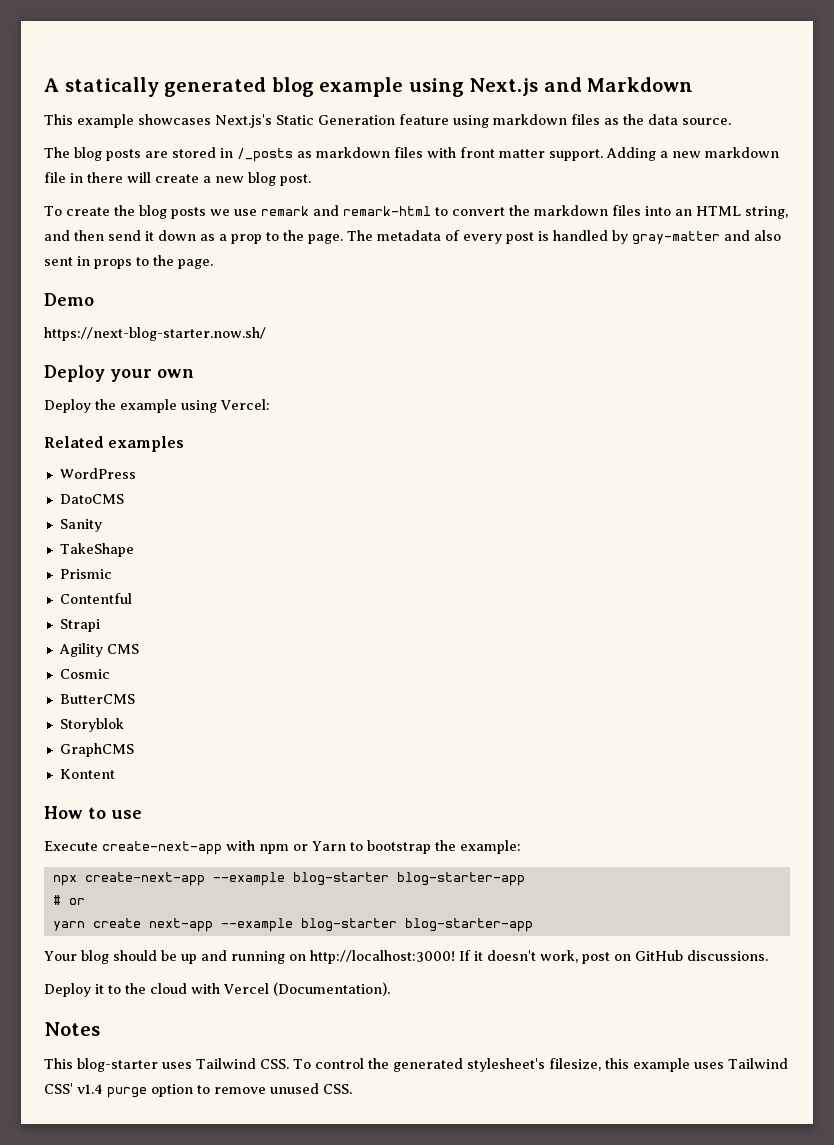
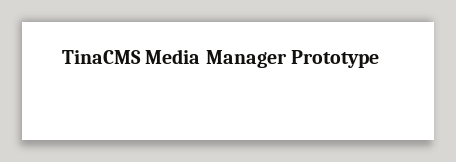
[44,77,694,97] [44,114,731,128] [44,147,779,162] [44,172,311,186] [44,205,788,219] [44,230,781,245] [44,255,213,269] [44,293,94,306] [44,327,266,341] [44,365,194,382] [44,399,270,413] [44,436,185,452] [59,468,136,479] [59,494,124,504] [59,519,102,532] [59,543,134,557] [59,569,112,579] [59,593,132,604] [59,619,100,632] [58,643,139,657] [59,669,110,679] [59,694,135,704] [59,718,124,732] [59,743,134,757] [59,769,115,779] [44,806,142,819] [44,840,521,855] [52,872,525,886] [52,895,85,905] [52,918,533,932] [44,950,768,964] [44,982,390,997] [44,1022,100,1036] [44,1058,788,1072] [44,1083,352,1098] A statically generated blog example using Next.js and Markdown // This example showcases Next.js's Static Generation feature using markdown files as the data source. // The blog posts are stored in /_posts as markdown files with front matter support. Adding a new markdown file in there will create a new blog post. // To create the blog posts we use remark and remark-html to convert the markdown files into an HTML string, and then send it down as a prop to the page. The metadata of every post is handled by gray-matter and also sent in props to the page. // Demo // https://next-blog-starter.now.sh/ // Deploy your own // Deploy the example using Vercel: // Related examples // WordPress // DatoCMS // Sanity // TakeShape // Prismic // Contentful // Strapi // Agility CMS // Cosmic // ButterCMS // Storyblok // GraphCMS // Kontent // How to use // Execute create-next-app with npm or Yarn to bootstrap the example: // npx create-next-app --example blog-starter blog-starter-app // # or // yarn create next-app --example blog-starter blog-starter-app // Your blog should be up and running on http://localhost:3000! If it doesn't work, post on GitHub discussions. // Deploy it to the cloud with Vercel (Documentation). // Notes // This blog-starter uses Tailwind CSS. To control the generated stylesheet's filesize, this example uses Tailwind CSS' v1.4 purge option to remove unused CSS. -> [62,49,379,68] TinaCMS Media Manager Prototype

